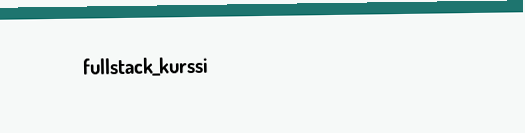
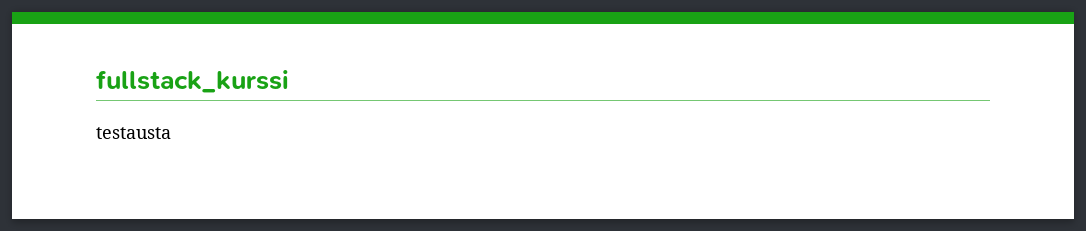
(209, 67) none -> [96,127,171,139] // testausta

